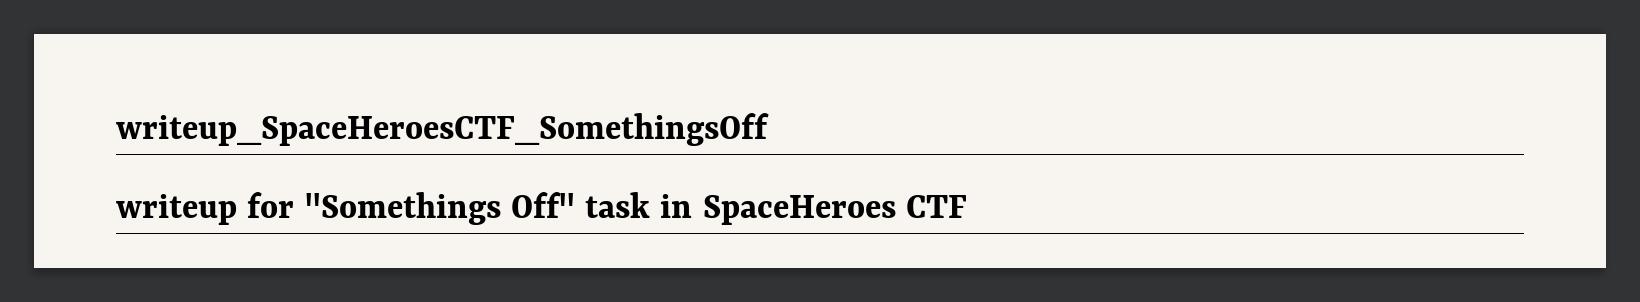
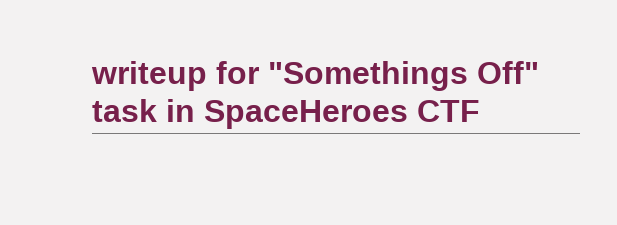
[116,113,769,146] writeup_SpaceHeroesCTF_SomethingsOff // -> (91, 76) none

